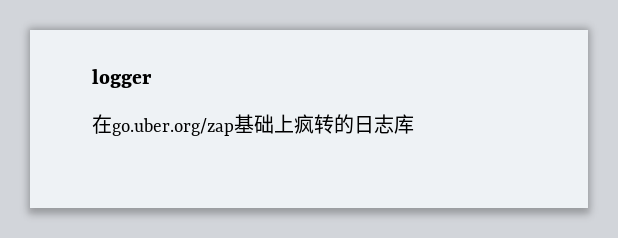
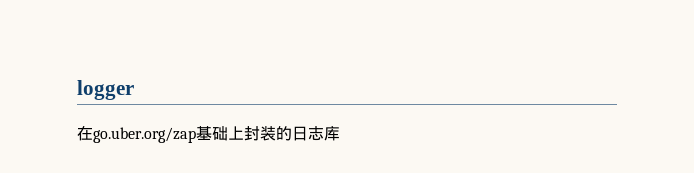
[294,114,334,134] 疯转 -> [244,126,276,141] 封装

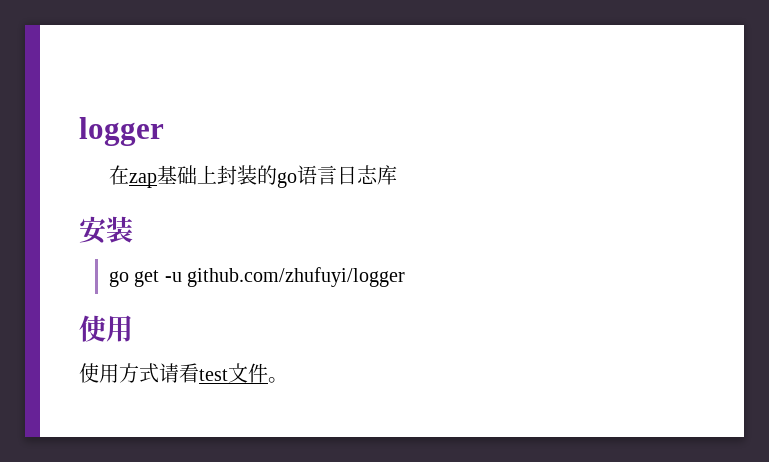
[93,127,196,143] go.uber.org/zap -> [128,173,157,188] zap
(292, 133) none -> [276,165,337,188] go语言
(340, 133) none -> [79,216,133,244] [108,267,406,287] [79,315,133,342] [79,363,288,383] // 安装 // go get -u github.com/zhufuyi/logger // 使用 // 使用方式请看test文件。

